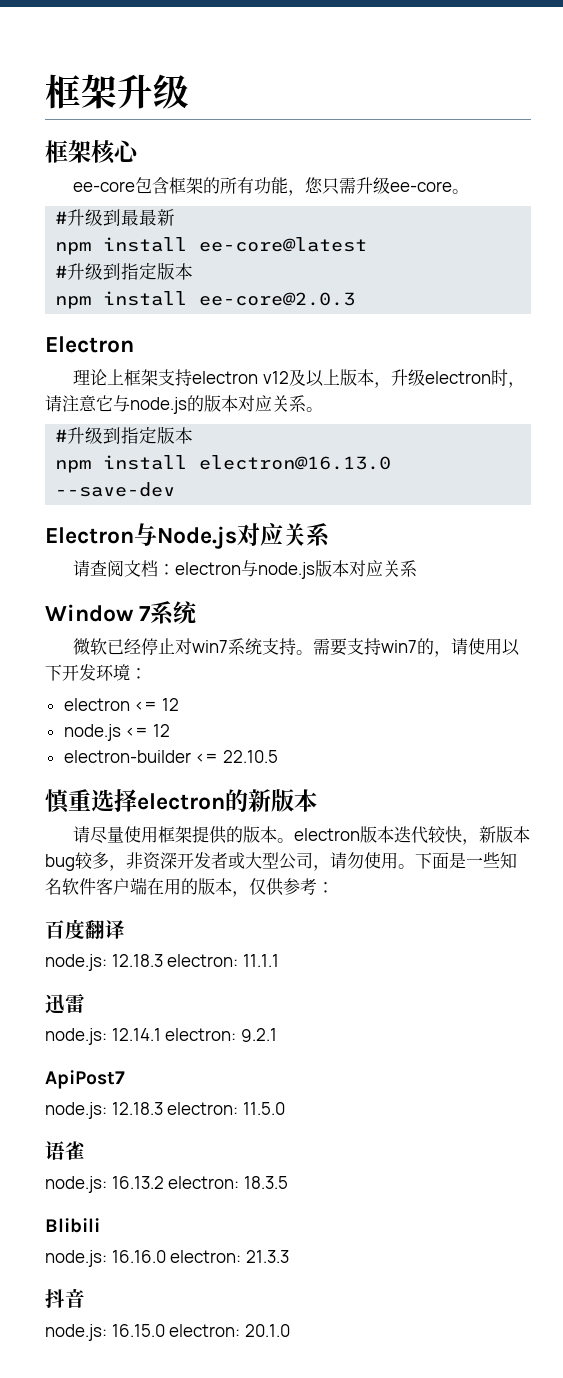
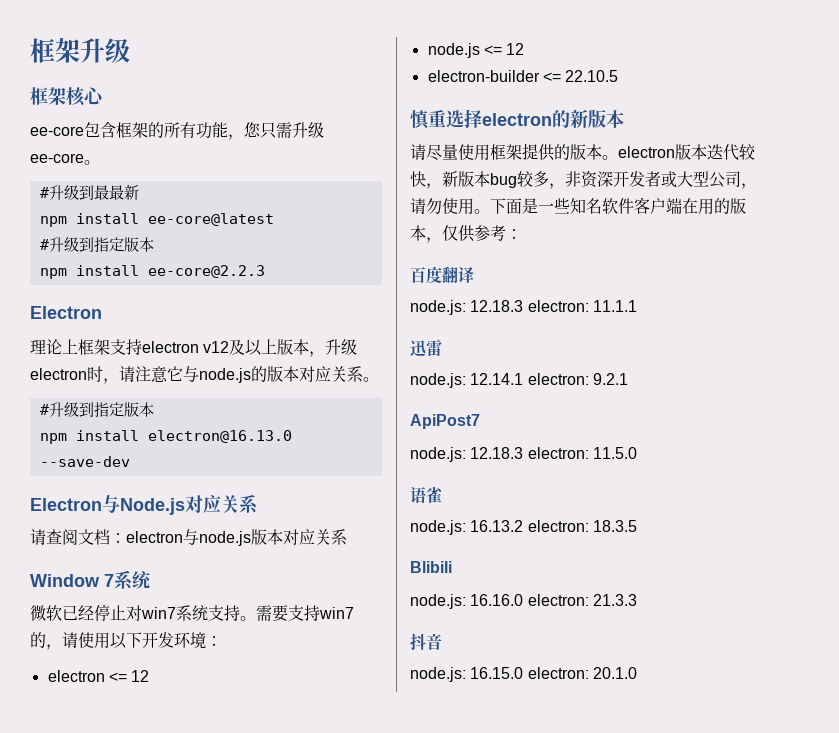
[199,292,356,306] ee-core@2.0.3 -> [147,265,265,278] ee-core@2.2.3

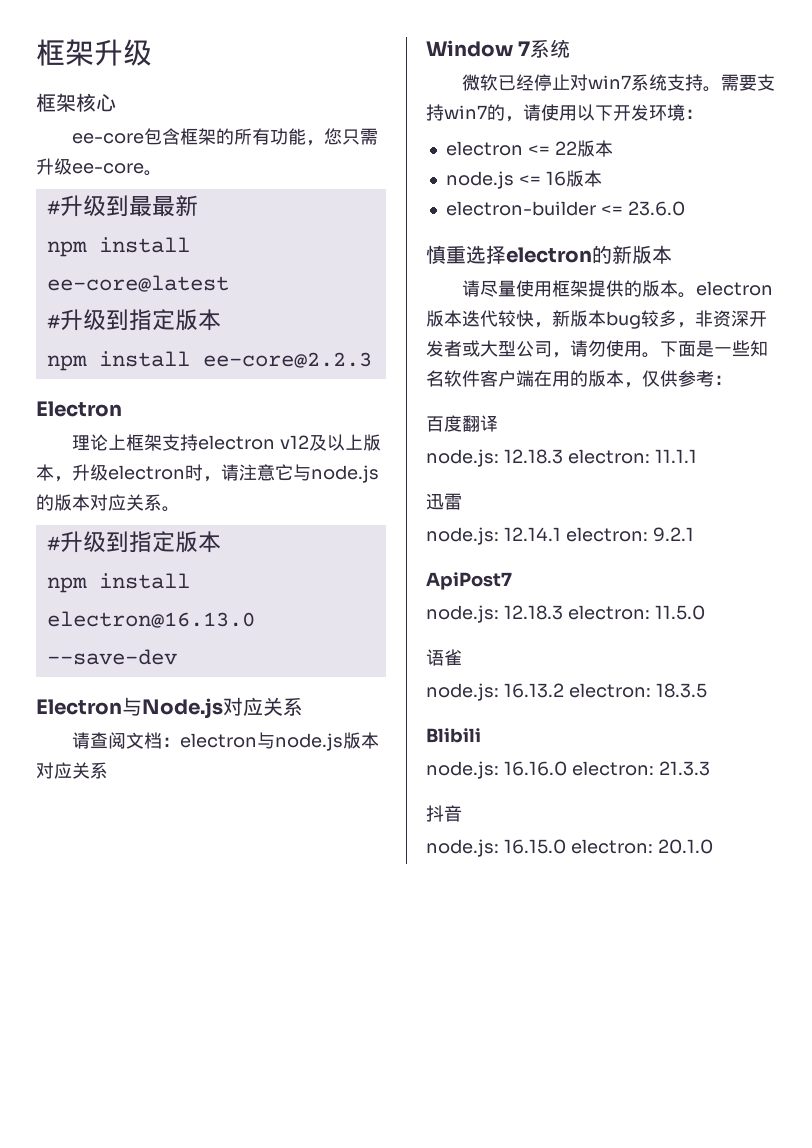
[131,670,150,682] 12 -> [554,140,613,157] 22版本
[506,43,525,55] 12 -> [545,170,602,187] 16版本
[565,70,619,82] 22.10.5 -> [627,201,685,216] 23.6.0

